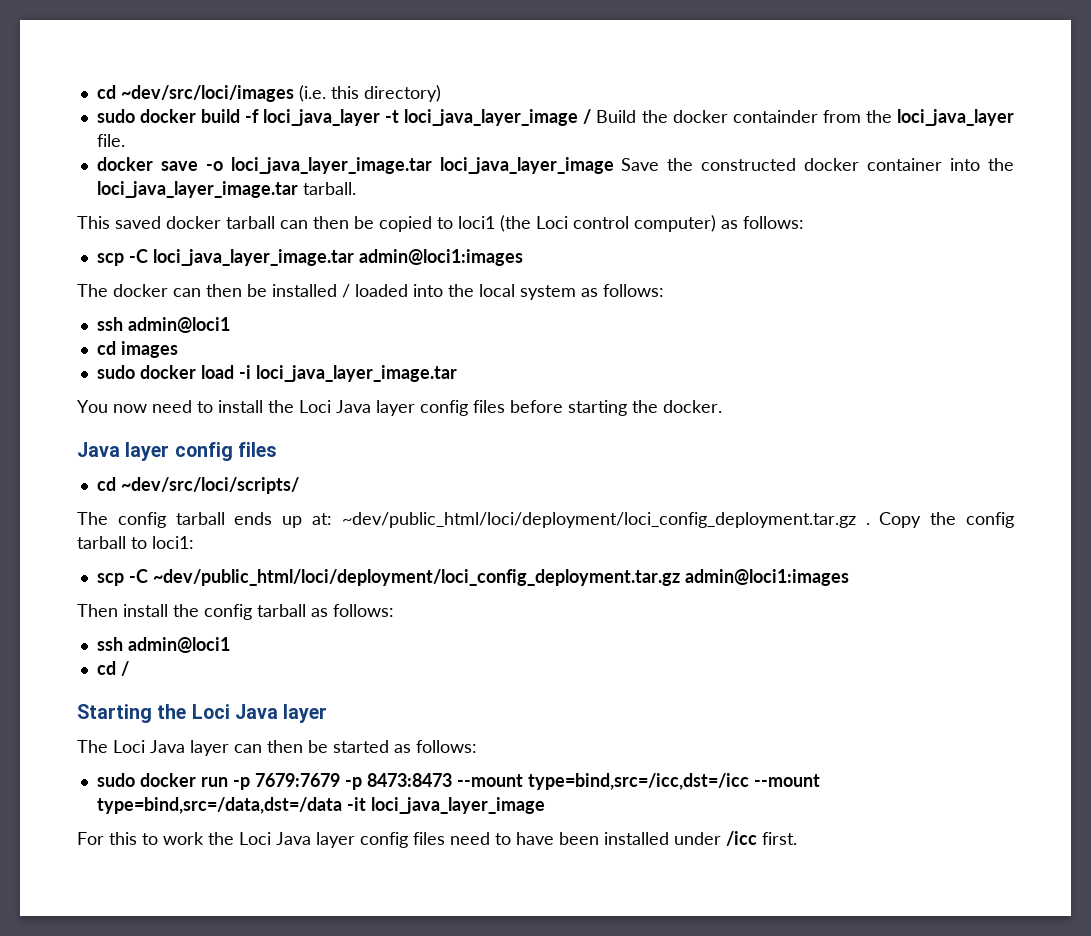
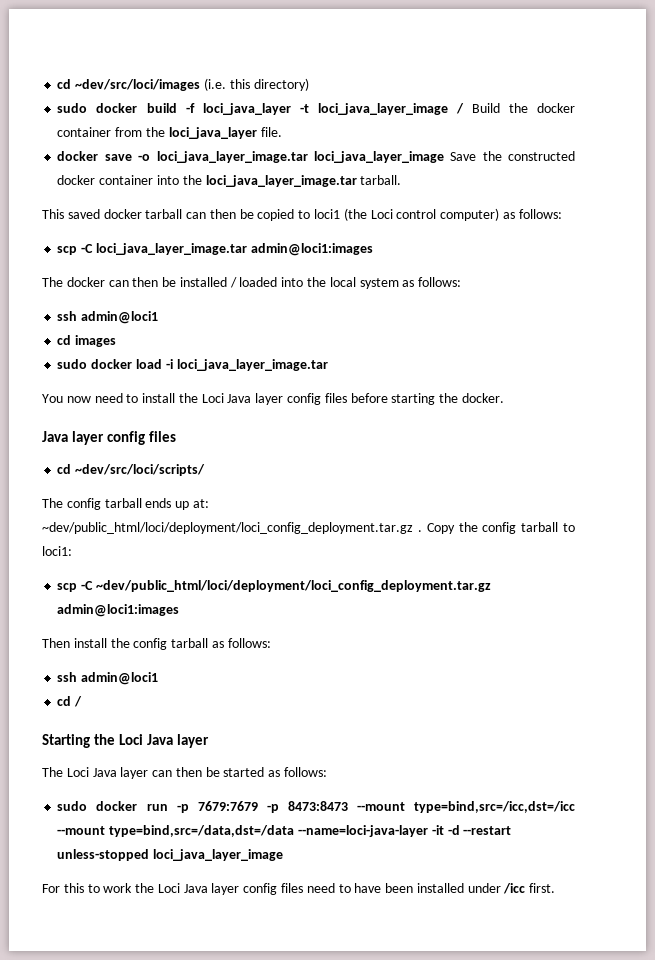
[732,110,818,123] containder -> [57,127,112,137] container
[346,797,366,811] -it -> [297,825,512,837] [57,849,150,861] --name=loci-java-layer -it -d --restart unless-stopped

